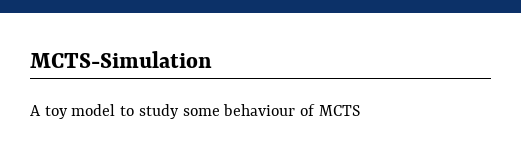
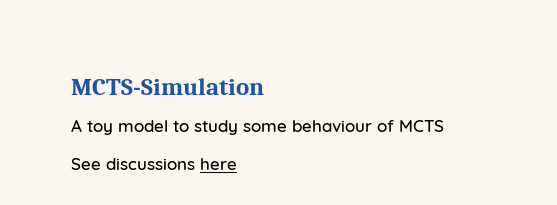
(360, 110) none -> [71,158,237,170] // See discussions here

